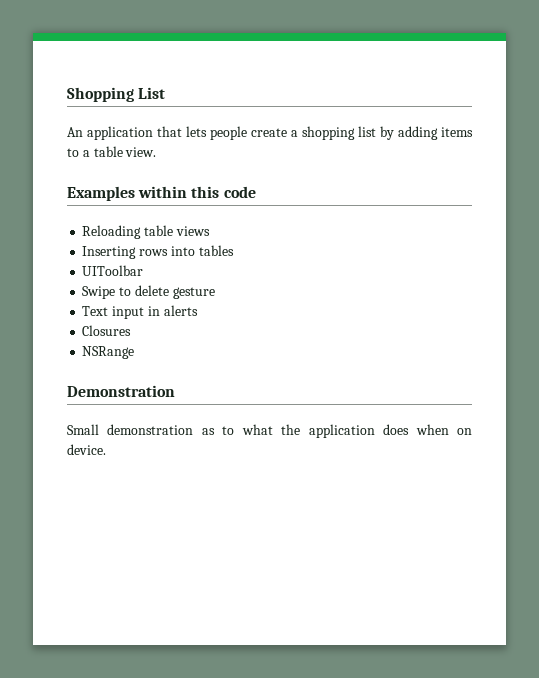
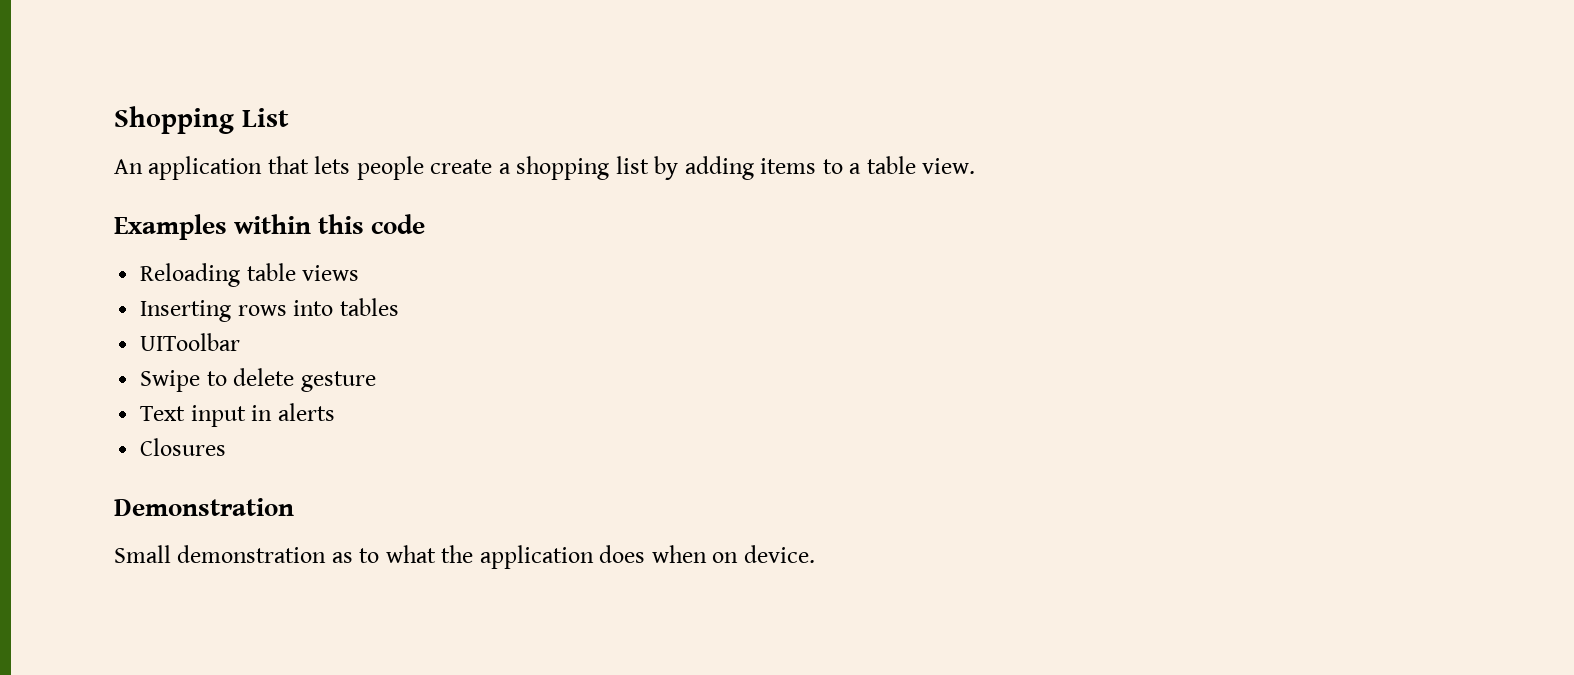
[82,346,135,359] // NSRange -> (227, 447) none

